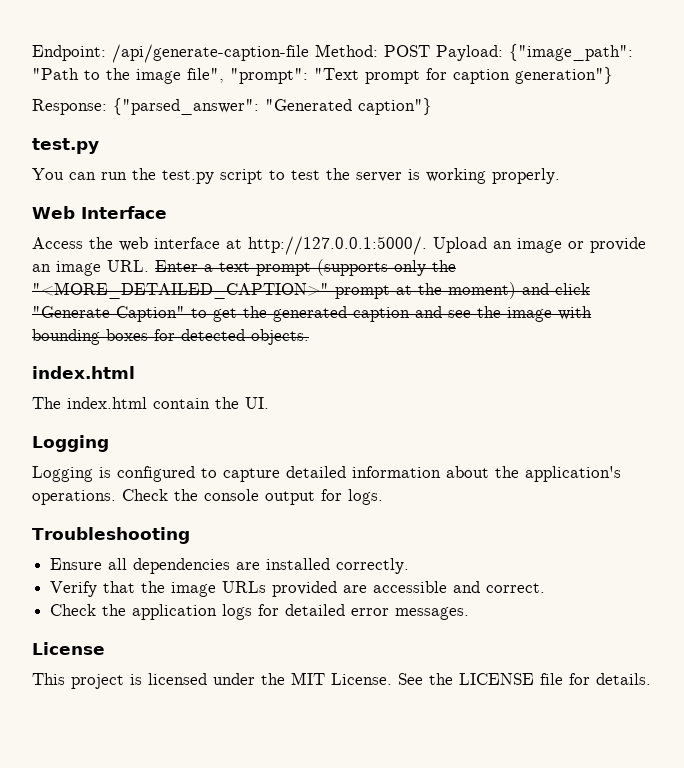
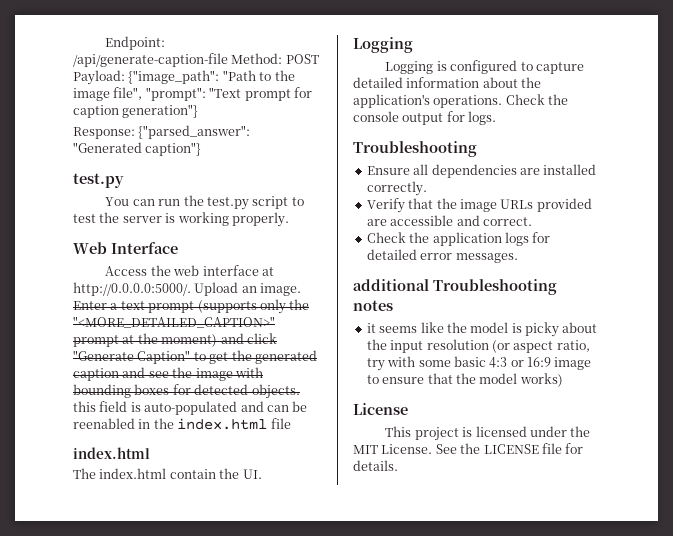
[248,236,427,255] http://127.0.0.1:5000/. -> [73,282,191,296] http://0.0.0.0:5000/.
[517,237,646,253] [32,260,149,276] image or provide an image URL. -> [260,283,302,296] image.
(309, 337) none -> [73,401,308,415] [73,418,291,430] this field is auto-populated and can be reenabled in the index.html file
(470, 613) none -> [353,279,557,295] [353,300,393,311] [366,322,598,337] [366,339,590,353] [366,356,592,371] [366,373,563,387] // additional Troubleshooting notes // it seems like the model is picky about the input resolution (or aspect ratio, try with some basic 4:3 or 16:9 image to ensure that the model works)

